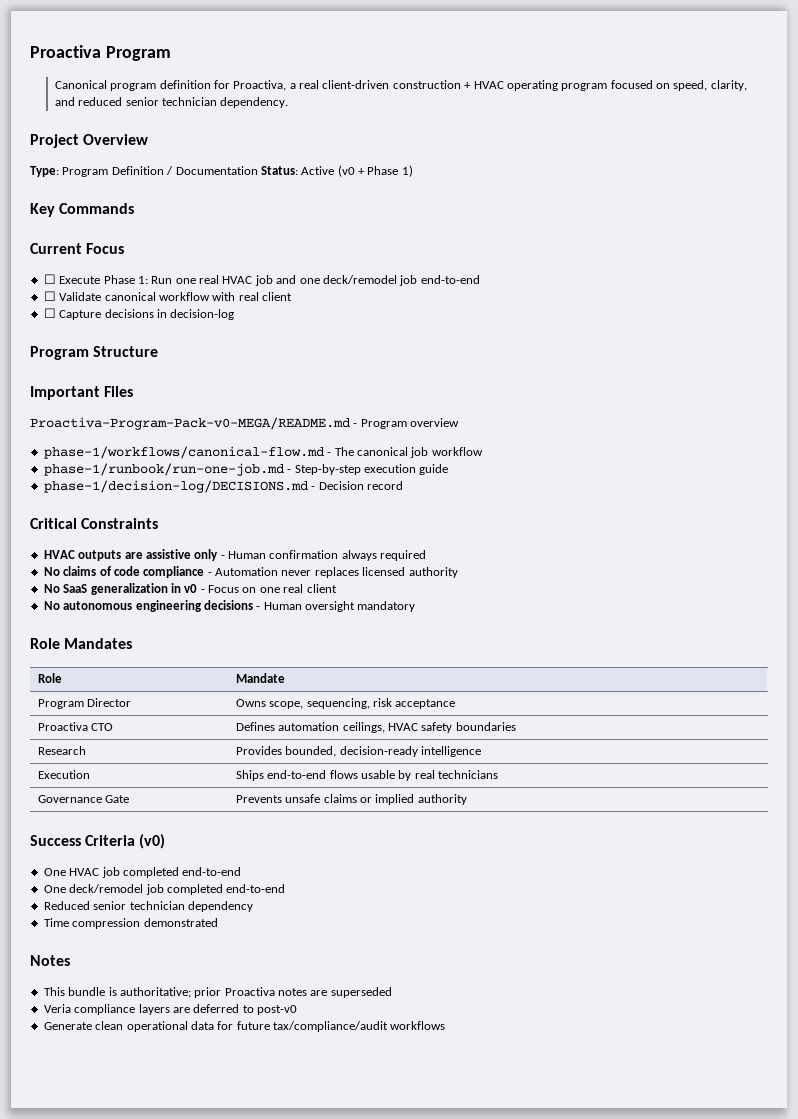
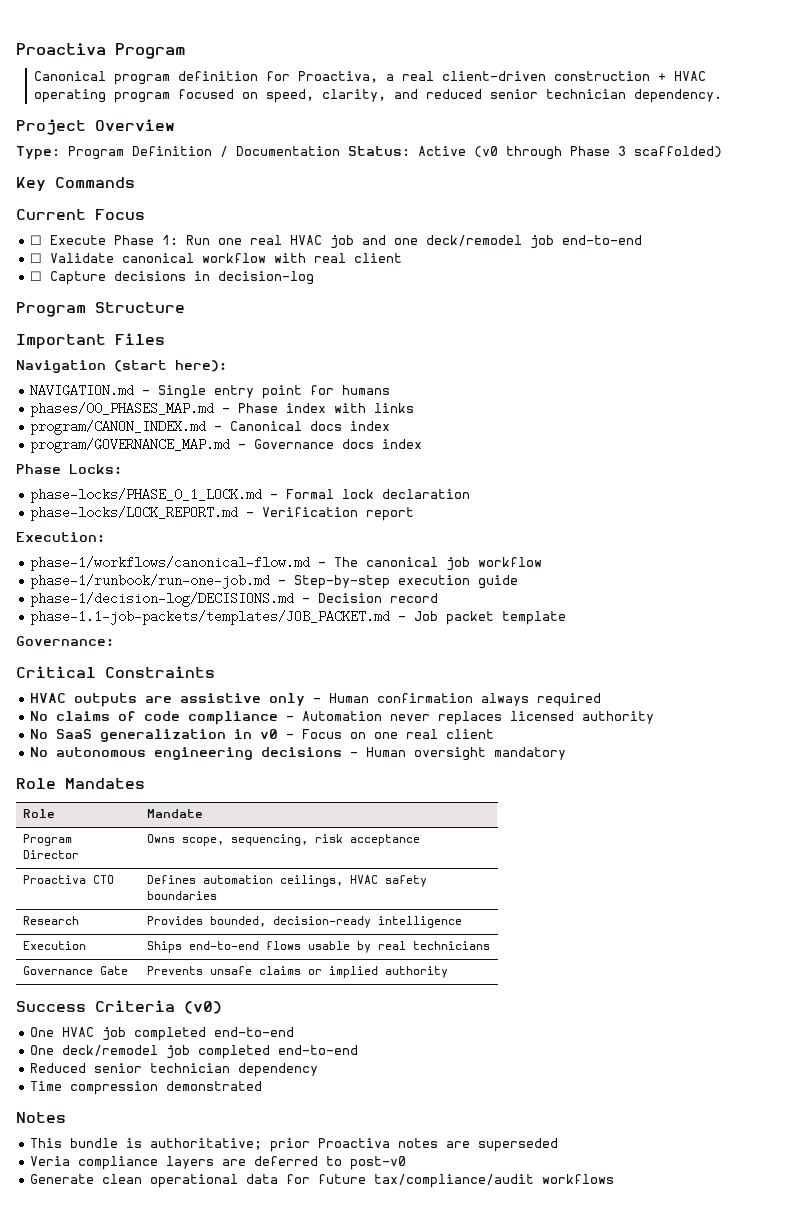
[358,165,413,177] + Phase 1) -> [506,146,722,160] through Phase 3 scaffolded)
[30,417,460,430] Proactiva-Program-Pack-v0-MEGA/README.md - Program overview -> [16,360,227,373] [30,384,391,399] [30,402,415,417] [30,420,391,435] [30,438,423,453] [16,464,122,474] [30,488,471,503] [30,506,415,521] [16,532,105,542] Navigation (start here): // NAVIGATION.md - Single entry point for humans // phases/00_PHASES_MAP.md - Phase index with links // program/CANON_INDEX.md - Canonical docs index // program/GOVERNANCE_MAP.md - Governance docs index // Phase Locks: // phase-locks/PHASE_0_1_LOCK.md - Formal lock declaration // phase-locks/LOCK_REPORT.md - Verification report // Execution:
(403, 485) none -> [30,610,567,625] [16,636,114,646] // phase-1.1-job-packets/templates/JOB_PACKET.md - Job packet template // Governance:

